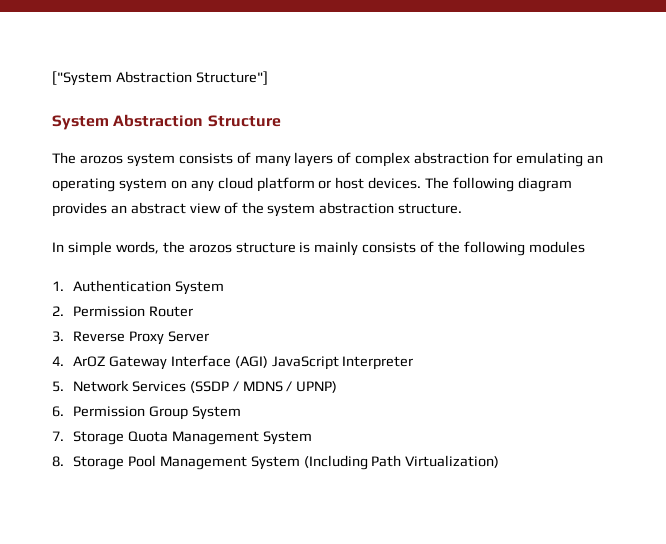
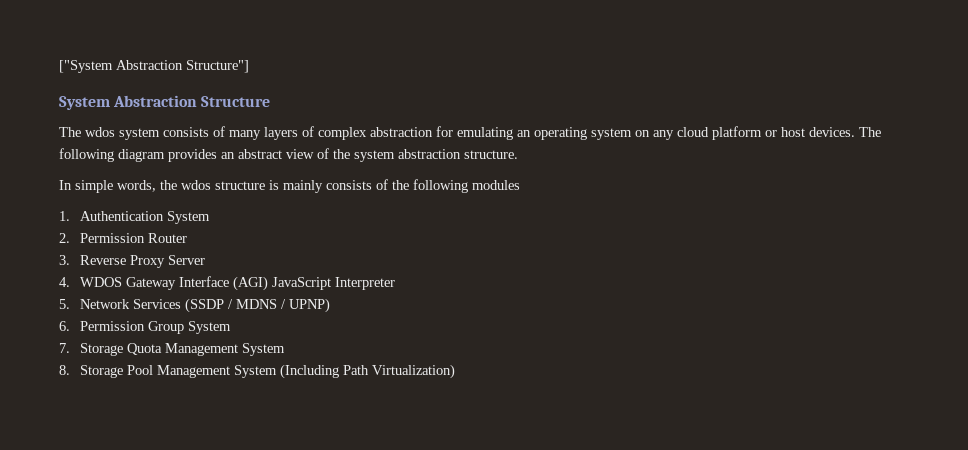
[79,155,123,164] arozos -> [85,127,115,137] wdos
[188,244,232,253] arozos -> [181,180,211,190] wdos
[72,356,105,367] ArOZ -> [80,277,123,287] WDOS

